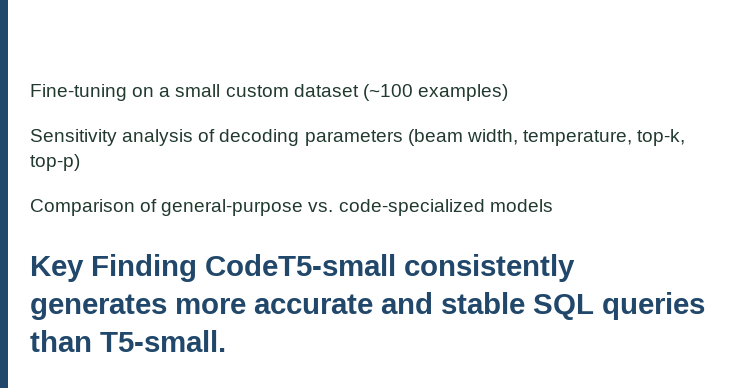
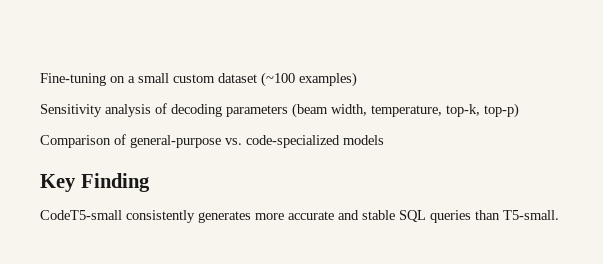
(197, 268) none -> (150, 182) //

